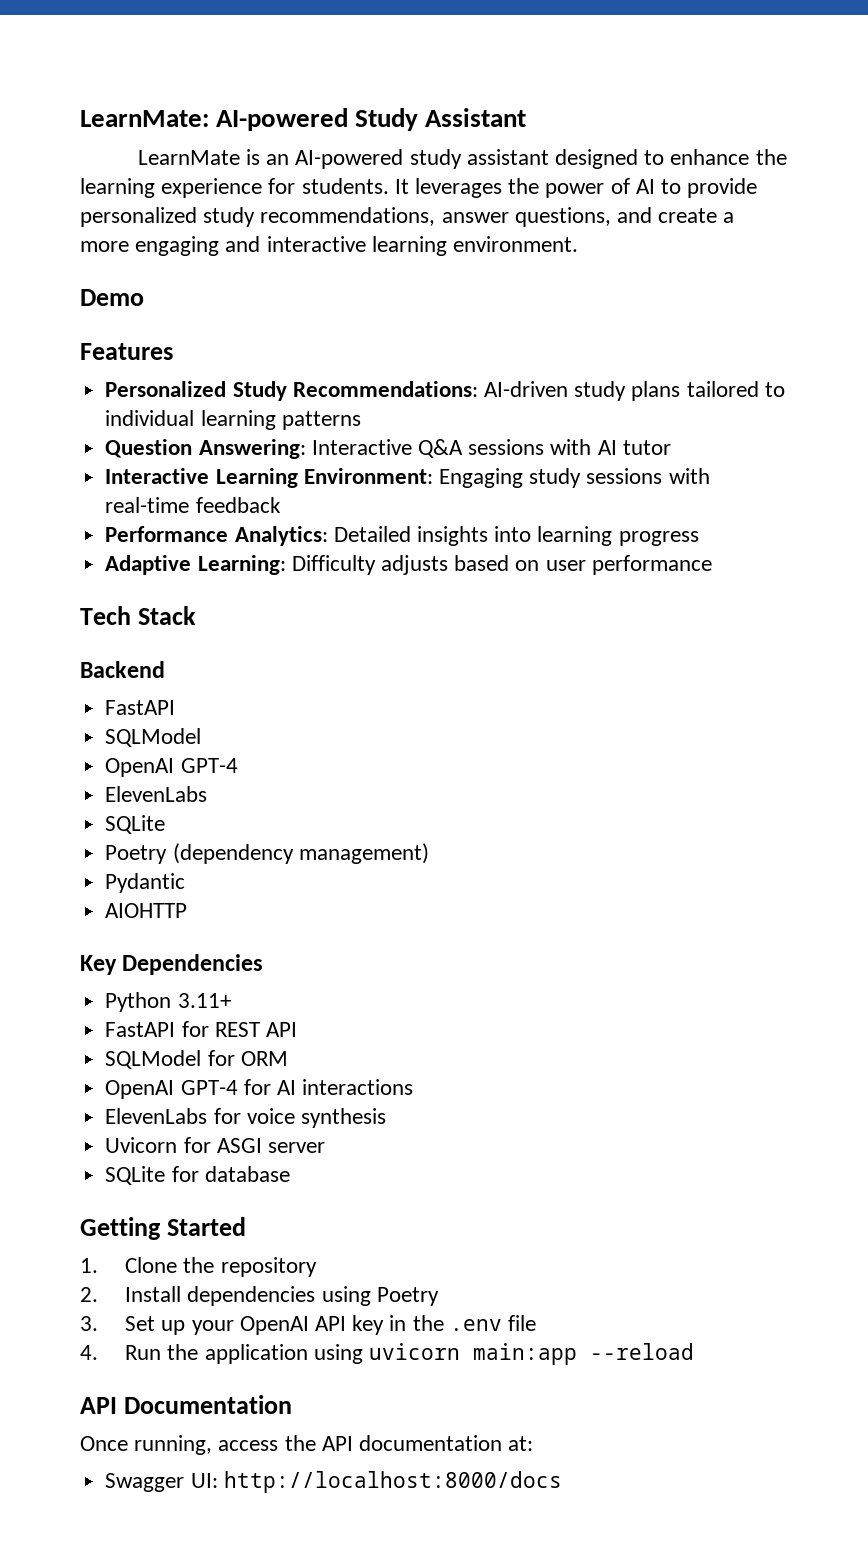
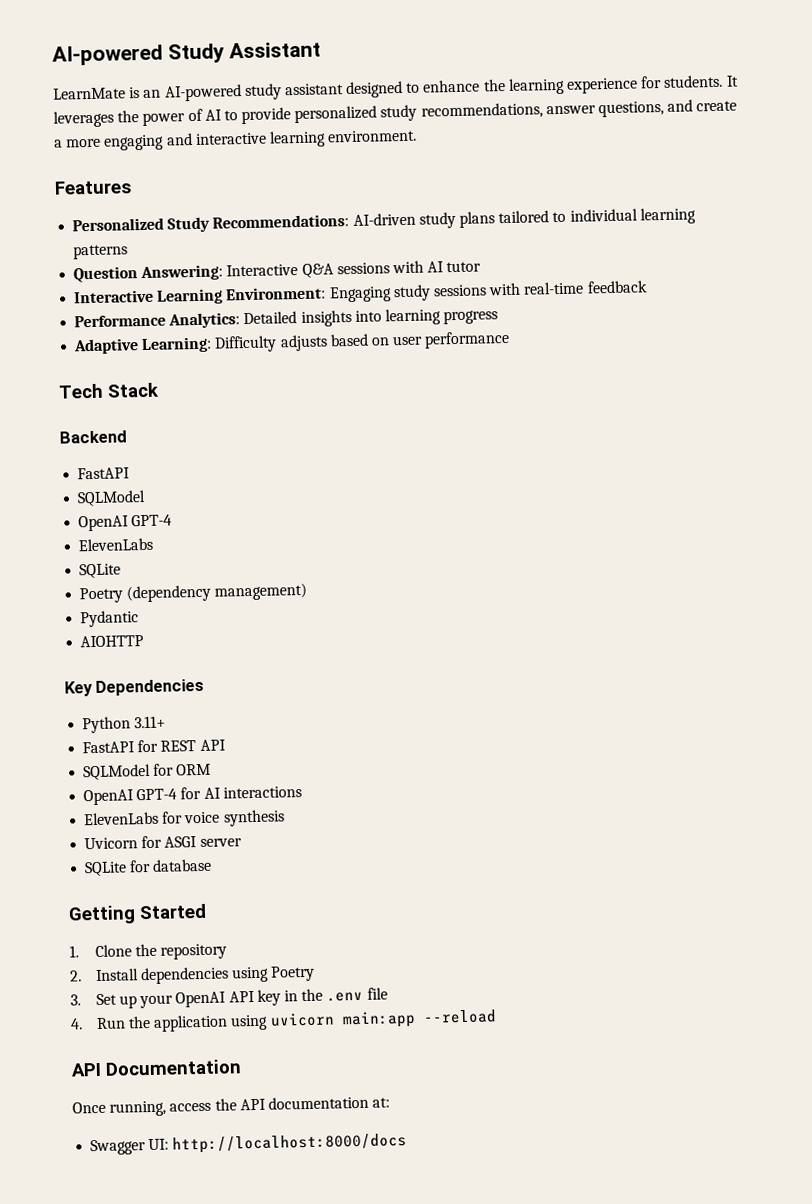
[80,110,209,127] LearnMate: -> (52, 55) none
[80,289,144,306] // Demo -> (418, 136) none

